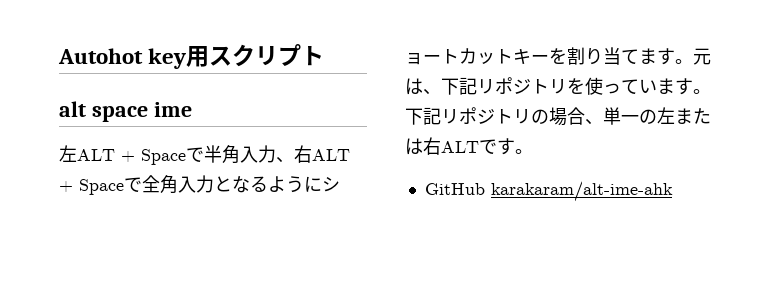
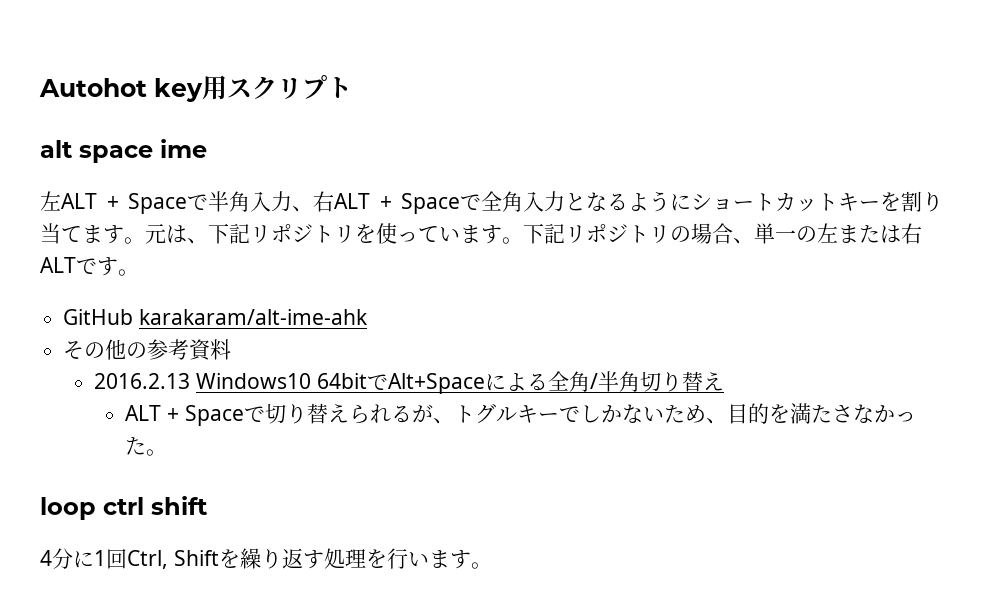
(673, 191) none -> [63,339,232,361] [94,371,724,394] [125,403,916,426] [125,436,168,456] [40,496,208,520] [40,548,492,569] // その他の参考資料 // 2016.2.13 Windows10 64bitでAlt+Spaceによる全角/半角切り替え // ALT + Spaceで切り替えられるが、トグルキーでしかないため、目的を満たさなかった。 // loop ctrl shift // 4分に1回Ctrl, Shiftを繰り返す処理を行います。

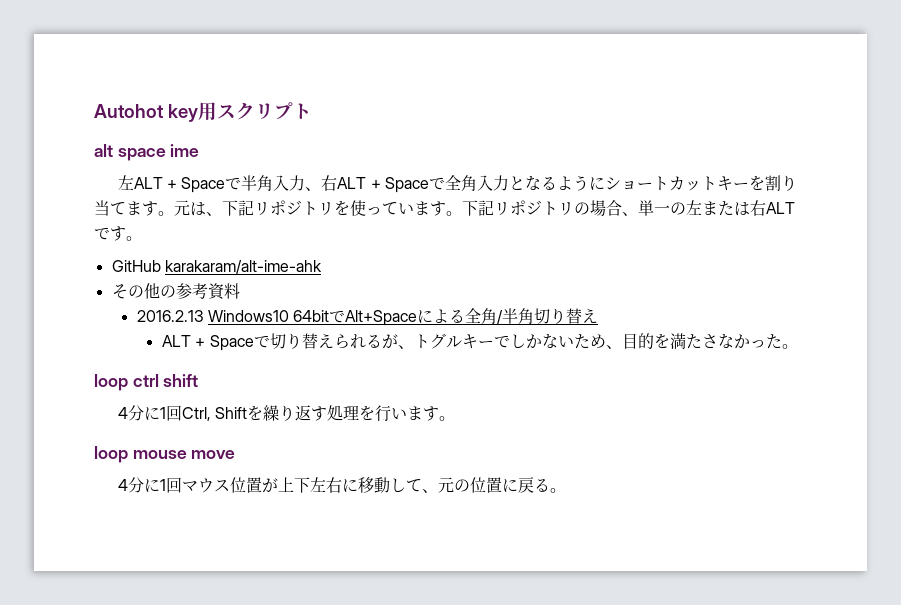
(492, 565) none -> [94,446,236,463] [117,477,566,493] // loop mouse move // 4分に1回マウス位置が上下左右に移動して、元の位置に戻る。

